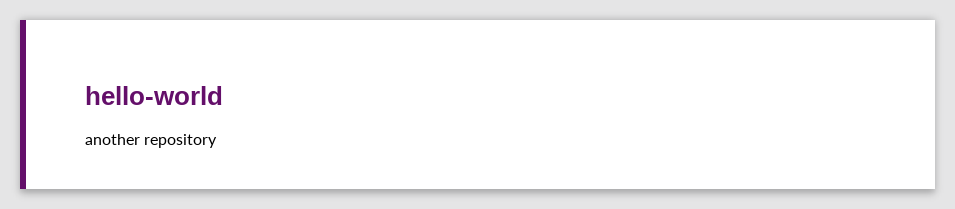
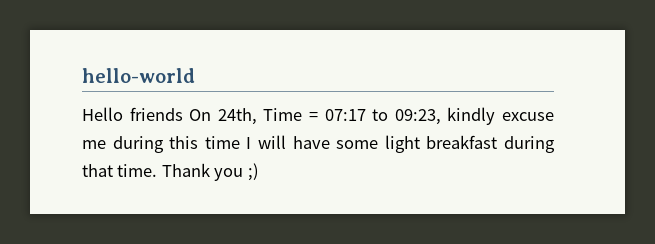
[85,134,218,148] another repository -> [82,107,554,125] [82,135,555,153] [82,163,259,181] Hello friends On 24th, Time = 07:17 to 09:23, kindly excuse me during this time I will have some light breakfast during that time. Thank you ;)

